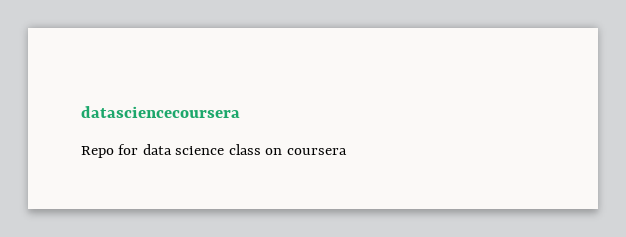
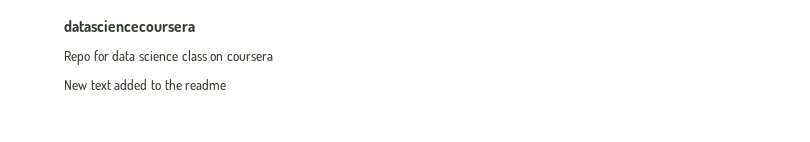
(347, 151) none -> [64,79,227,90] // New text added to the readme

